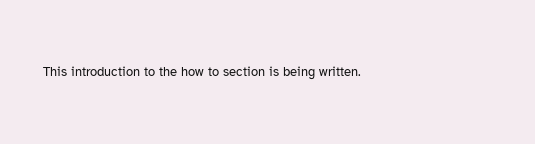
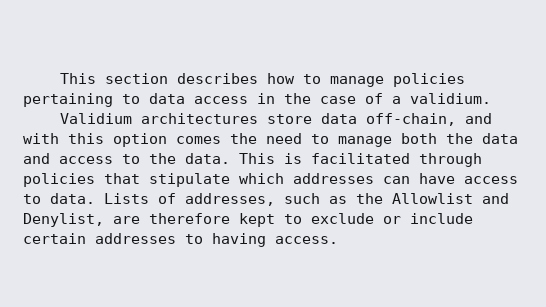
[43,66,361,80] This introduction to the how to section is being written. -> [59,73,465,87] [23,93,491,107] [59,113,492,126] [23,133,518,147] [23,153,482,167] [23,173,518,187] [23,193,509,206] [23,213,473,227] [23,233,338,247] This section describes how to manage policies pertaining to data access in the case of a validium. // Validium architectures store data off-chain, and with this option comes the need to manage both the data and access to the data. This is facilitated through policies that stipulate which addresses can have access to data. Lists of addresses, such as the Allowlist and Denylist, are therefore kept to exclude or include certain addresses to having access.

